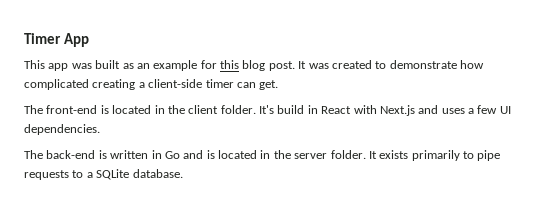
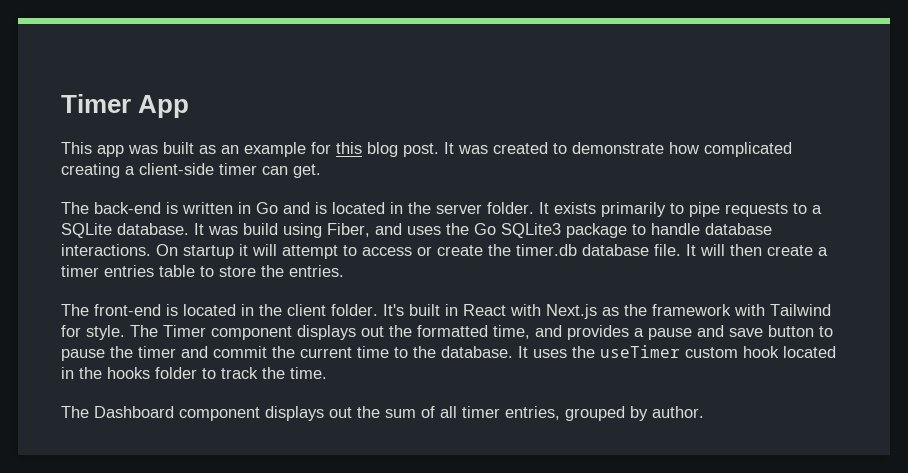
[24,105,511,116] [24,124,100,135] // The front-end is located in the client folder. It's build in React with Next.js and uses a few UI dependencies. -> (321, 171) none
(183, 173) none -> [194,223,772,238] [61,244,828,259] [61,265,344,277] [61,304,831,319] [61,325,833,340] [61,345,836,361] [61,367,327,379] [61,406,704,421] It was build using Fiber, and uses the Go SQLite3 package to handle database interactions. On startup it will attempt to access or create the timer.db database file. It will then create a timer entries table to store the entries. // The front-end is located in the client folder. It's built in React with Next.js as the framework with Tailwind for style. The Timer component displays out the formatted time, and provides a pause and save button to pause the timer and commit the current time to the database. It uses the useTimer custom hook located in the hooks folder to track the time. // The Dashboard component displays out the sum of all timer entries, grouped by author.

